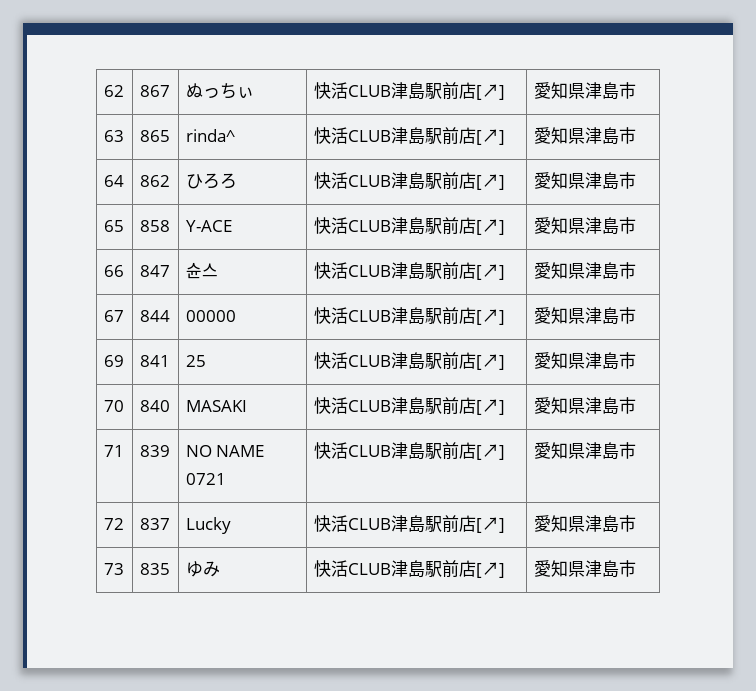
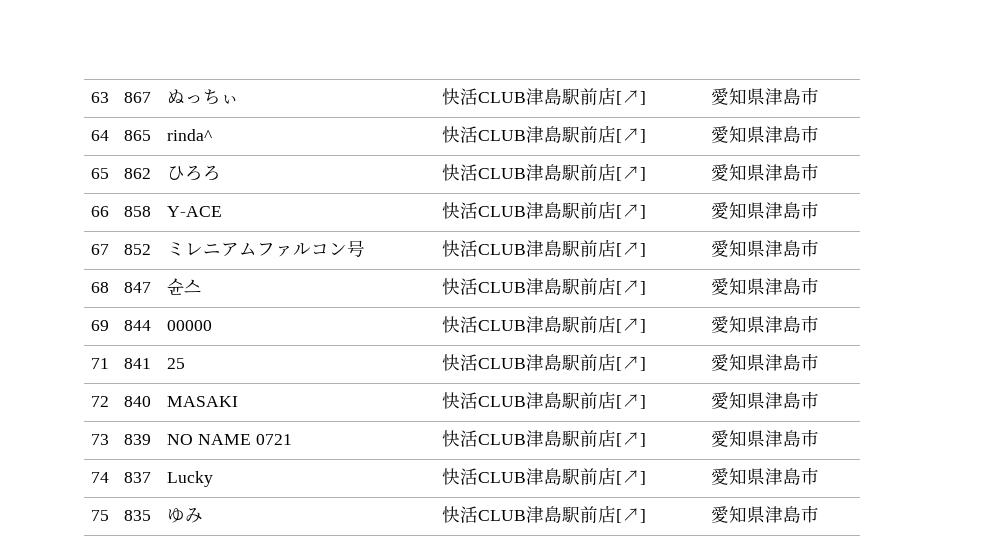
[103,85,124,97] 62 -> [91,92,110,103] 63
[103,130,124,142] 63 -> [91,130,110,141] 64
[103,175,124,187] 64 -> [91,168,110,179] 65
[103,220,124,232] 65 -> [91,206,110,217] 66
[103,265,124,277] 66 -> [91,244,110,255] [124,244,152,255] [167,240,366,257] [442,240,647,257] [711,239,820,257] [91,282,110,293] 67 | 852 | ミレニアムファルコン号 | 快活CLUB津島駅前店[↗] | 愛知県津島市 // 68
[103,310,124,322] 67 -> [91,320,110,331] 69
[103,355,124,367] 69 -> [91,358,110,369] 71
[103,400,124,412] 70 -> [91,396,110,407] 72
[103,445,124,457] 71 -> [91,434,110,445] 73
[103,518,124,530] 72 -> [91,472,110,483] 74
[103,563,124,575] 73 -> [91,510,110,521] 75

